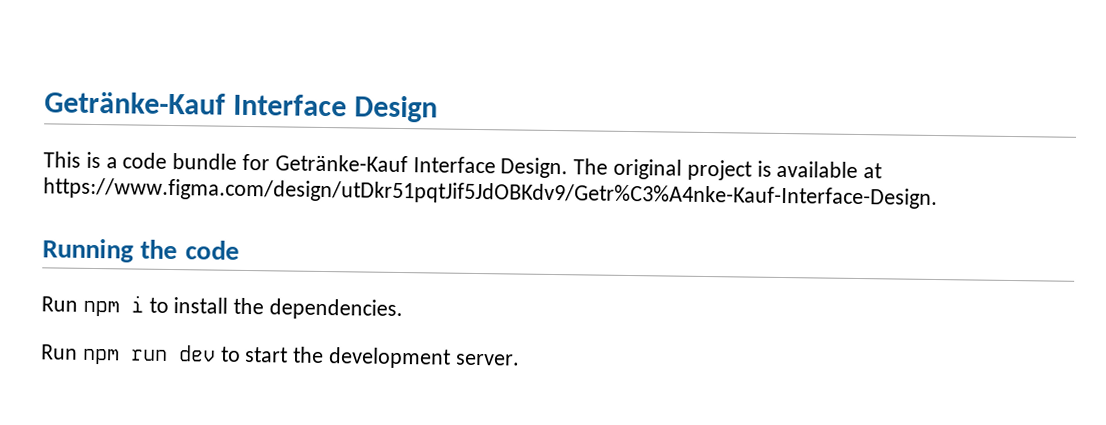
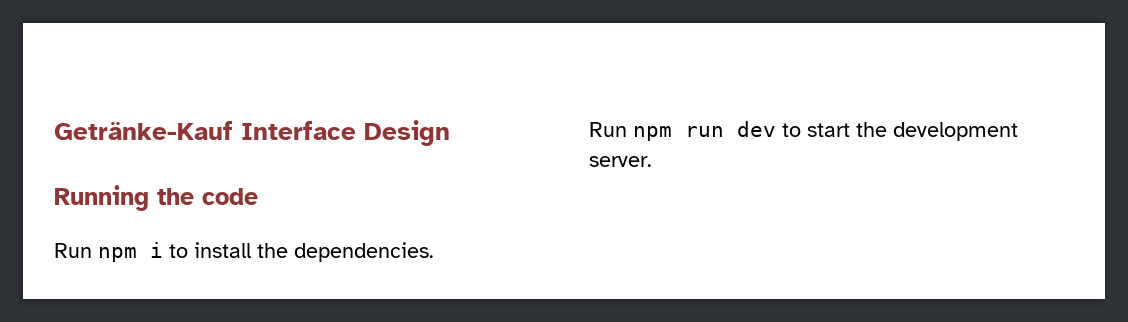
[43,151,883,181] [43,177,938,210] // This is a code bundle for Getränke-Kauf Interface Design. The original project is available at https://www.figma.com/design/utDkr51pqtJif5JdOBKdv9/Getr%C3%A4nke-Kauf-Interface-Design. -> (450, 133) none

